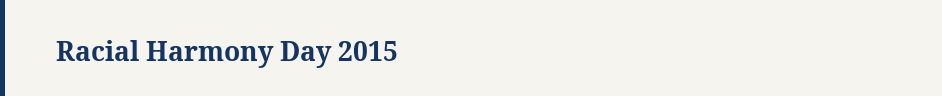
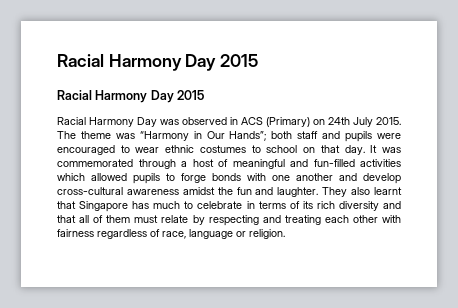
[56,40,399,68] Racial Harmony Day 2015 -> [57,54,259,71] [57,90,205,103] [57,117,401,127] [57,131,402,142] [57,145,401,155] [57,159,401,169] [57,173,401,184] [57,187,403,197] [57,201,401,212] [57,215,401,226] [57,229,285,239] Racial Harmony Day 2015 // Racial Harmony Day 2015 // Racial Harmony Day was observed in ACS (Primary) on 24th July 2015. The theme was “Harmony in Our Hands”; both staff and pupils were encouraged to wear ethnic costumes to school on that day. It was commemorated through a host of meaningful and fun-filled activities which allowed pupils to forge bonds with one another and develop cross-cultural awareness amidst the fun and laughter. They also learnt that Singapore has much to celebrate in terms of its rich diversity and that all of them must relate by respecting and treating each other with fairness regardless of race, language or religion.

